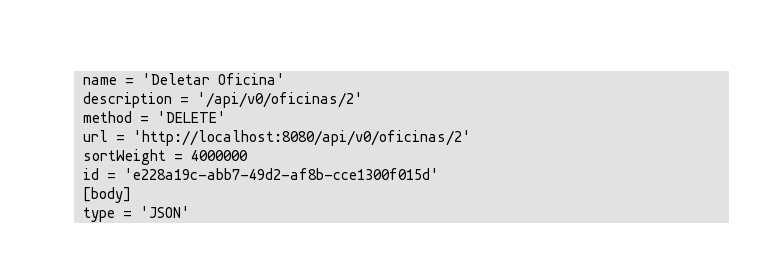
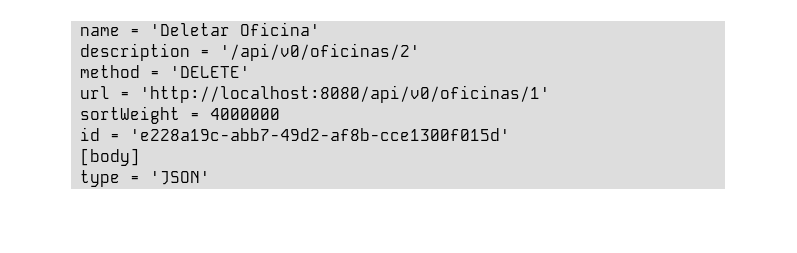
[133,130,471,146] 'http://localhost:8080/api/v0/oficinas/2' -> [140,85,550,103] 'http://localhost:8080/api/v0/oficinas/1'

